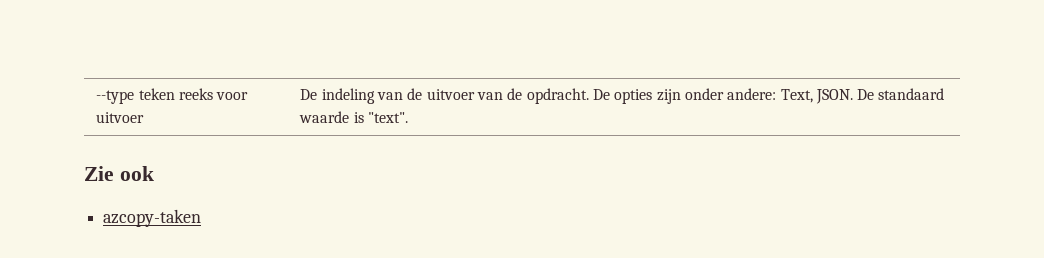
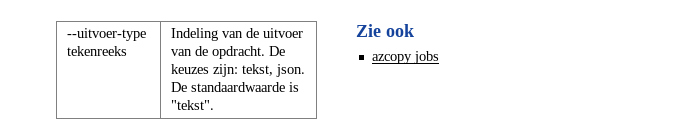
[96,88,249,104] [96,112,145,123] [300,88,375,104] --type teken reeks voor uitvoer | De indeling -> [67,28,147,41] [67,46,128,56] [171,28,219,41] --uitvoer-type tekenreeks | Indeling
[614,88,945,104] [299,111,408,123] opties zijn onder andere: Text, JSON. De standaard waarde is "text". -> [171,64,306,77] [171,82,300,92] [171,100,215,110] keuzes zijn: tekst, json. De standaardwaarde is "tekst".
[103,209,202,227] azcopy-taken -> [371,51,439,64] azcopy jobs

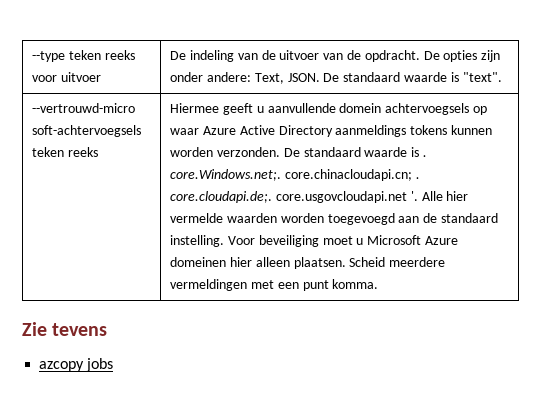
[67,28,147,41] [67,46,128,56] [171,28,219,41] --uitvoer-type tekenreeks | Indeling -> [32,50,135,62] [32,72,102,82] [170,50,235,62] --type teken reeks voor uitvoer | De indeling
[171,64,306,77] [171,82,300,92] [171,100,215,110] keuzes zijn: tekst, json. De standaardwaarde is "tekst". -> [443,50,501,62] [170,72,502,84] [32,103,136,113] [32,125,142,137] [32,147,99,157] [170,103,487,115] [170,125,492,137] [170,147,427,157] [170,169,420,181] [170,191,469,203] [170,213,498,225] [170,235,458,247] [170,257,446,269] [170,279,379,291] opties zijn onder andere: Text, JSON. De standaard waarde is "text". // --vertrouwd-micro soft-achtervoegsels teken reeks | Hiermee geeft u aanvullende domein achtervoegsels op waar Azure Active Directory aanmeldings tokens kunnen worden verzonden. De standaard waarde is . core.Windows.net;. core.chinacloudapi.cn; . core.cloudapi.de;. core.usgovcloudapi.net '. Alle hier vermelde waarden worden toegevoegd aan de standaard instelling. Voor beveiliging moet u Microsoft Azure domeinen hier alleen plaatsen. Scheid meerdere vermeldingen met een punt komma.
[386,24,414,37] ook -> [52,323,108,336] tevens

